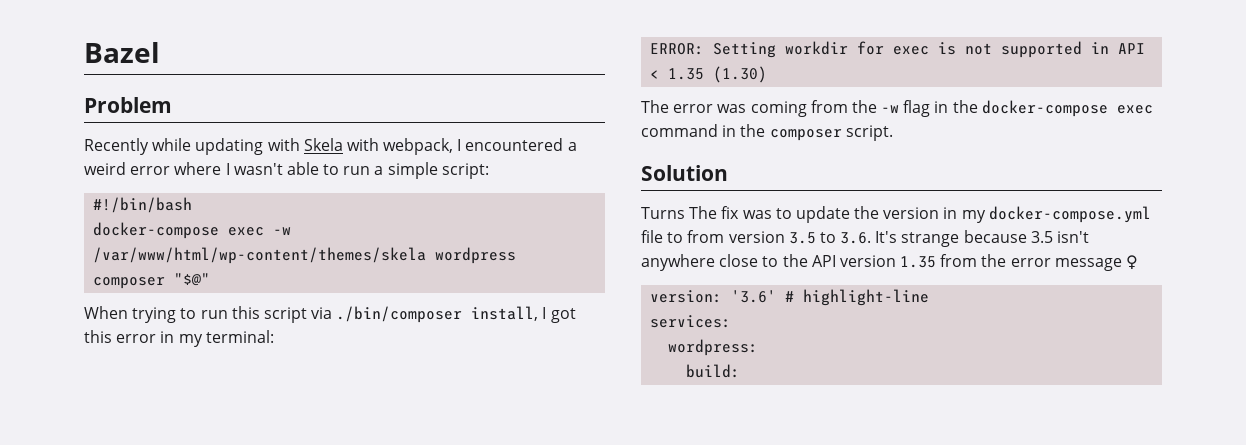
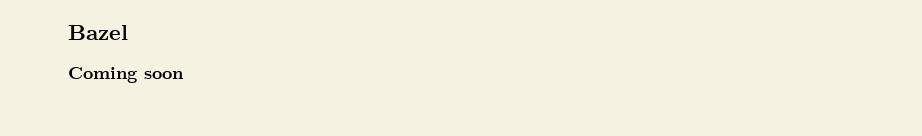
[84,97,172,113] [84,138,577,155] [84,162,489,179] [93,197,193,213] [93,222,292,239] [93,247,517,264] [93,273,211,289] [84,306,576,323] [84,330,274,347] [650,41,1146,58] [650,66,768,83] [641,100,1153,117] [641,124,893,141] [641,165,728,181] [641,206,1151,223] [641,230,1090,247] [641,254,1139,271] [650,289,930,306] [650,315,732,328] [668,339,759,356] [686,364,741,378] Problem // Recently while updating with Skela with webpack, I encountered a weird error where I wasn't able to run a simple script: // #!/bin/bash // docker-compose exec -w /var/www/html/wp-content/themes/skela wordpress composer "$@" // When trying to run this script via ./bin/composer install, I got this error in my terminal: // ERROR: Setting workdir for exec is not supported in API < 1.35 (1.30) // The error was coming from the -w flag in the docker-compose exec command in the composer script. // Solution // Turns The fix was to update the version in my docker-compose.yml file to from version 3.5 to 3.6. It's strange because 3.5 isn't anywhere close to the API version 1.35 from the error message ♀ // version: '3.6' # highlight-line // services: // wordpress: // build: -> [68,67,184,83] Coming soon

